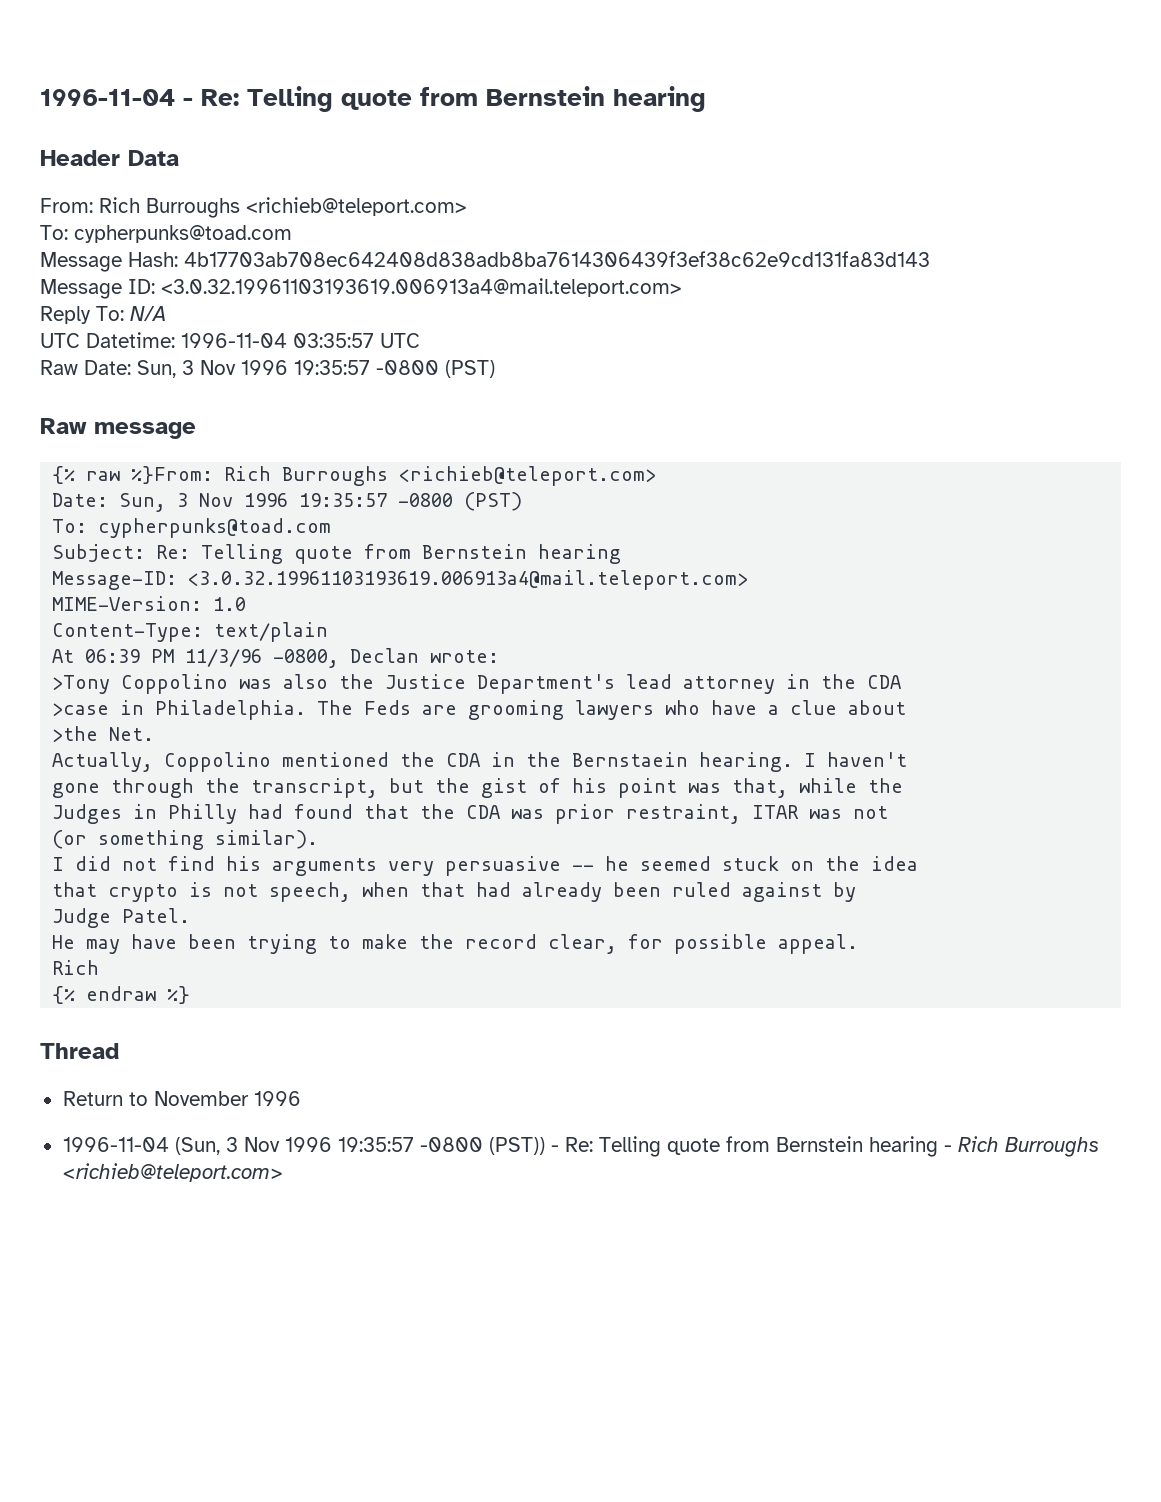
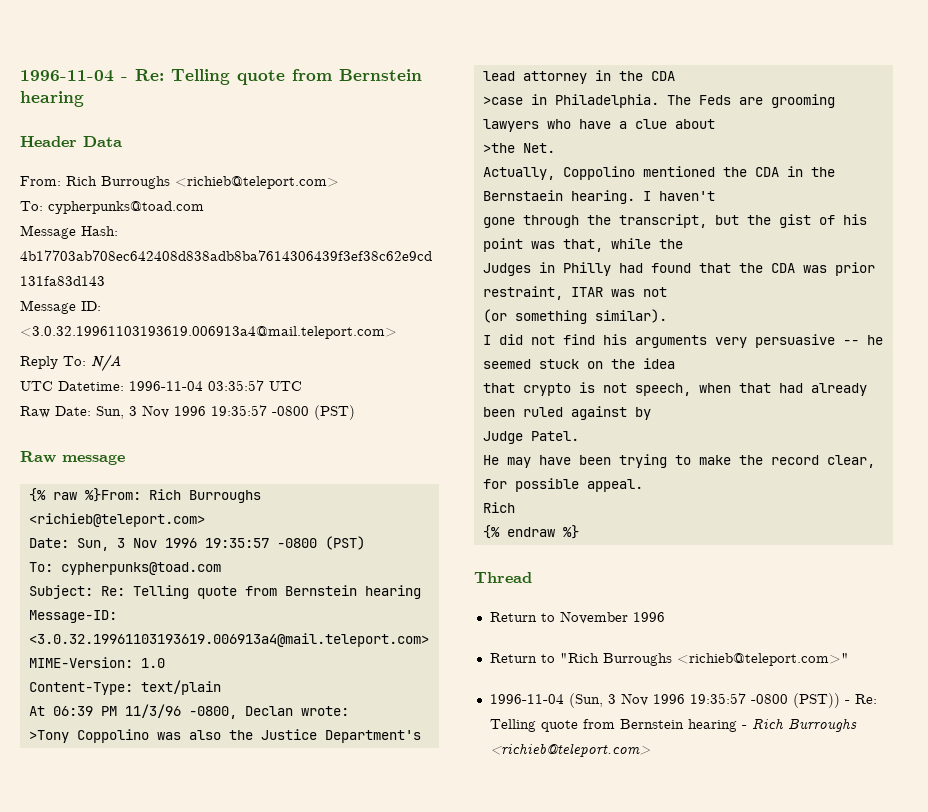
(301, 1098) none -> [489,653,849,666] // Return to "Rich Burroughs <richieb@teleport.com>"

